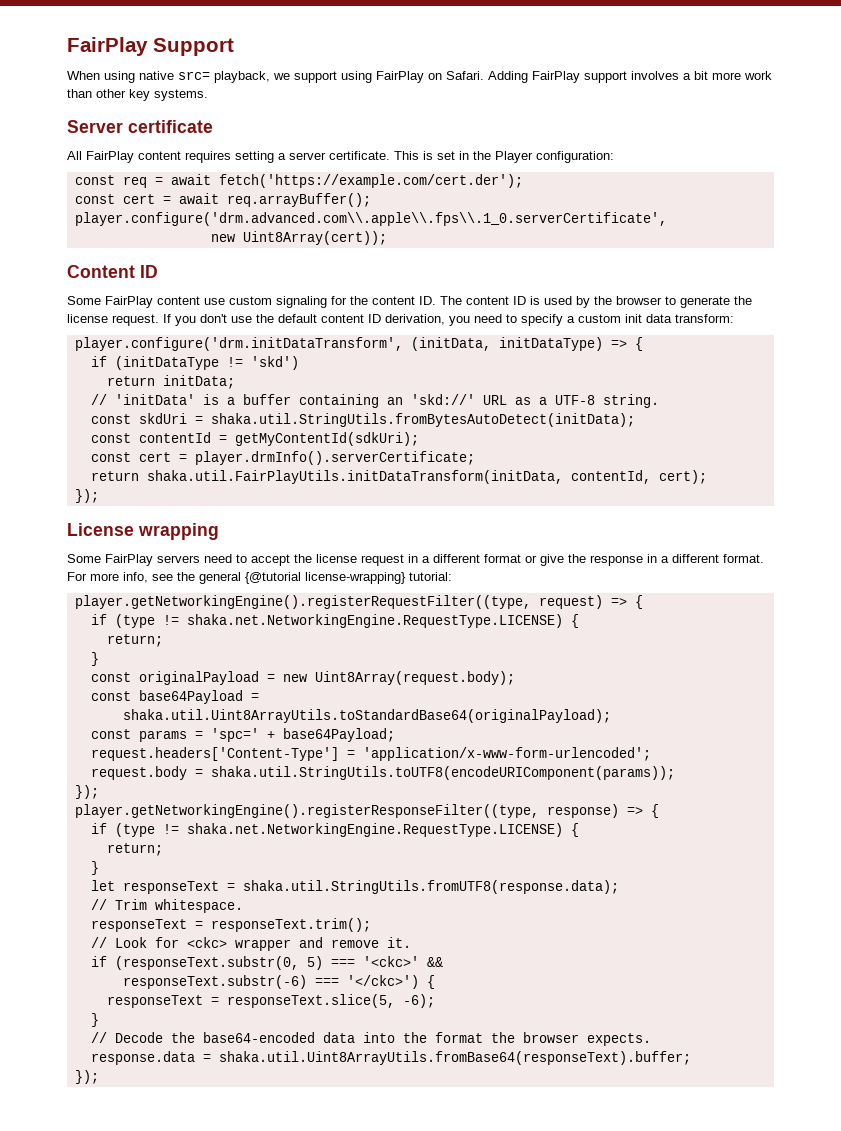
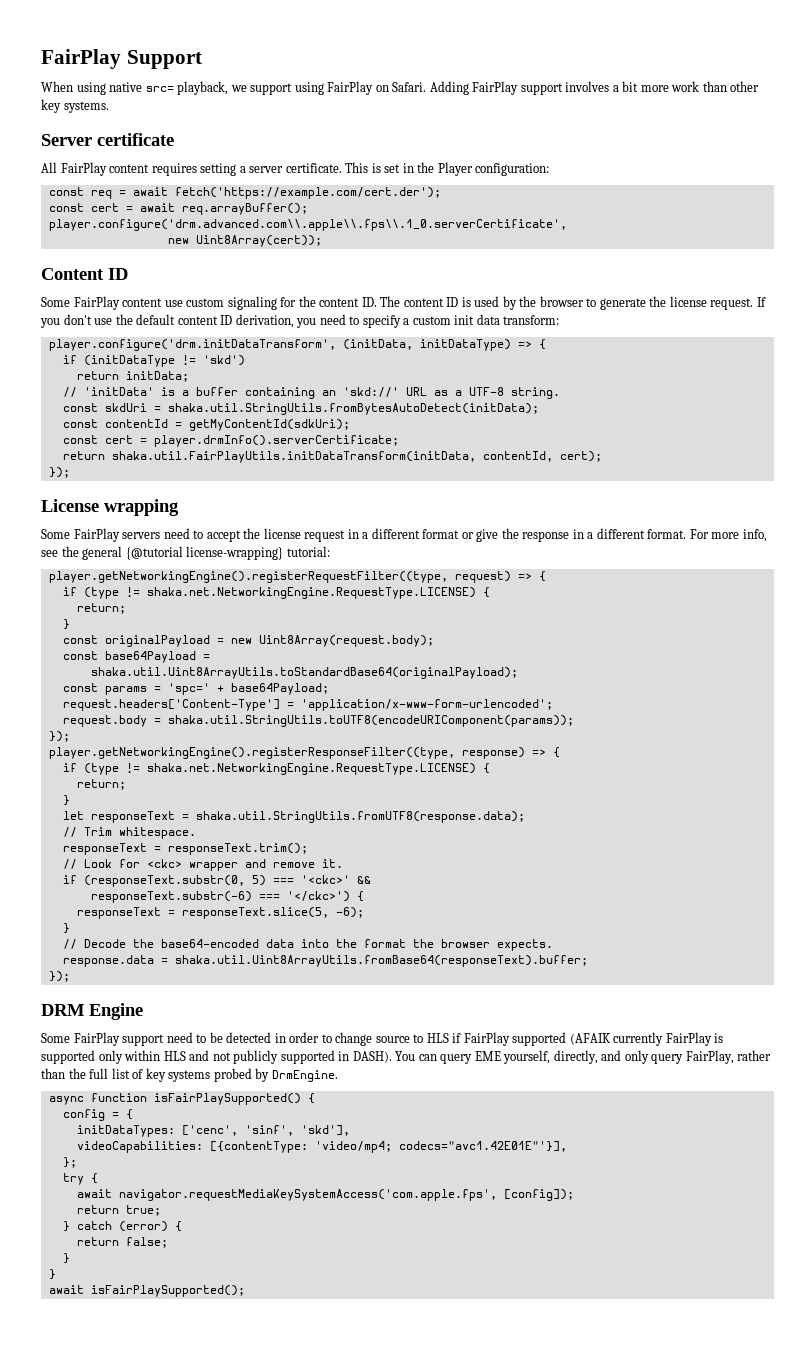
(99, 1077) none -> [41,1003,143,1020] [41,1032,724,1046] [41,1050,772,1064] [41,1068,338,1082] [48,1093,315,1105] [62,1109,133,1121] [76,1125,350,1137] [76,1141,567,1153] [62,1157,77,1168] [62,1173,98,1185] [76,1189,574,1201] [76,1205,161,1216] [62,1221,182,1232] [76,1237,168,1248] [62,1253,70,1264] [48,1269,56,1280] [48,1285,245,1297] // DRM Engine // Some FairPlay support need to be detected in order to change source to HLS if FairPlay supported (AFAIK currently FairPlay is supported only within HLS and not publicly supported in DASH). You can query EME yourself, directly, and only query FairPlay, rather than the full list of key systems probed by DrmEngine. // async function isFairPlaySupported() { // config = { // initDataTypes: ['cenc', 'sinf', 'skd'], // videoCapabilities: [{contentType: 'video/mp4; codecs="avc1.42E01E"'}], // }; // try { // await navigator.requestMediaKeySystemAccess('com.apple.fps', [config]); // return true; // } catch (error) { // return false; // } // } // await isFairPlaySupported();

